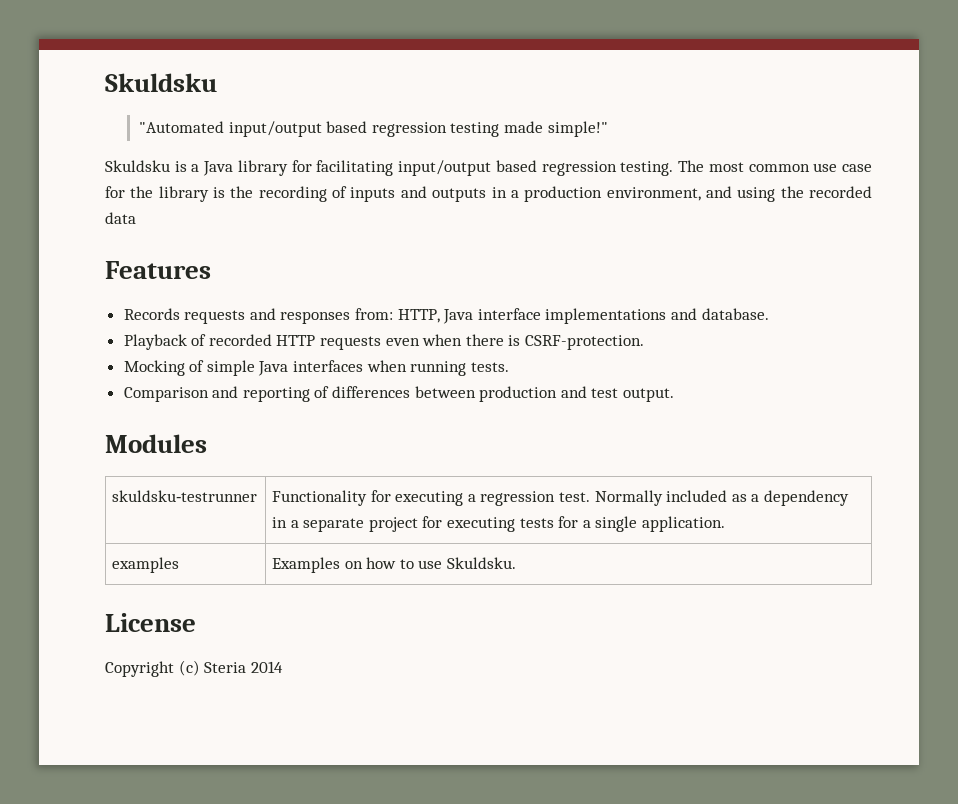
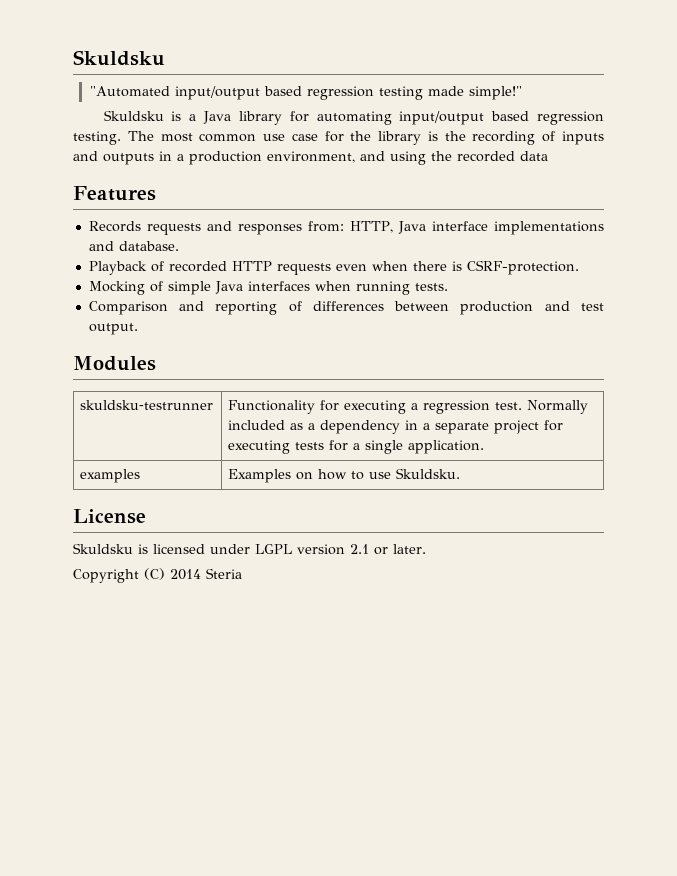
[316,160,394,176] facilitating -> [316,111,392,125] automating
[105,660,283,677] Copyright (c) Steria 2014 -> [73,543,426,555] [73,568,242,583] Skuldsku is licensed under LGPL version 2.1 or later. // Copyright (C) 2014 Steria

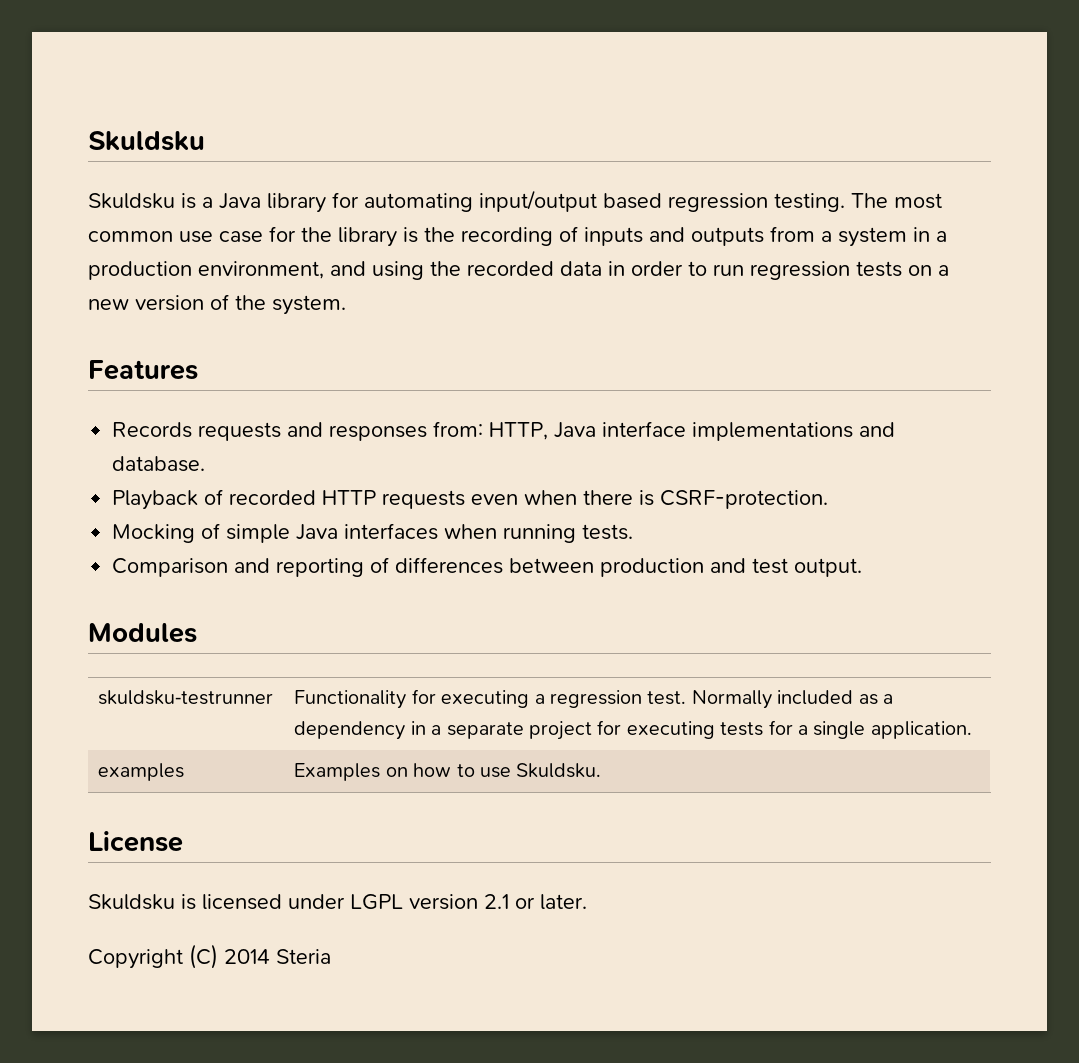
[73,50,165,66] [89,86,522,100] Skuldsku // "Automated input/output based regression testing made simple!" -> [88,131,205,151] Skuldsku
(154, 159) none -> [770,226,907,247] from a system
(548, 156) none -> [608,261,949,280] [88,294,346,315] in order to run regression tests on a new version of the system.

